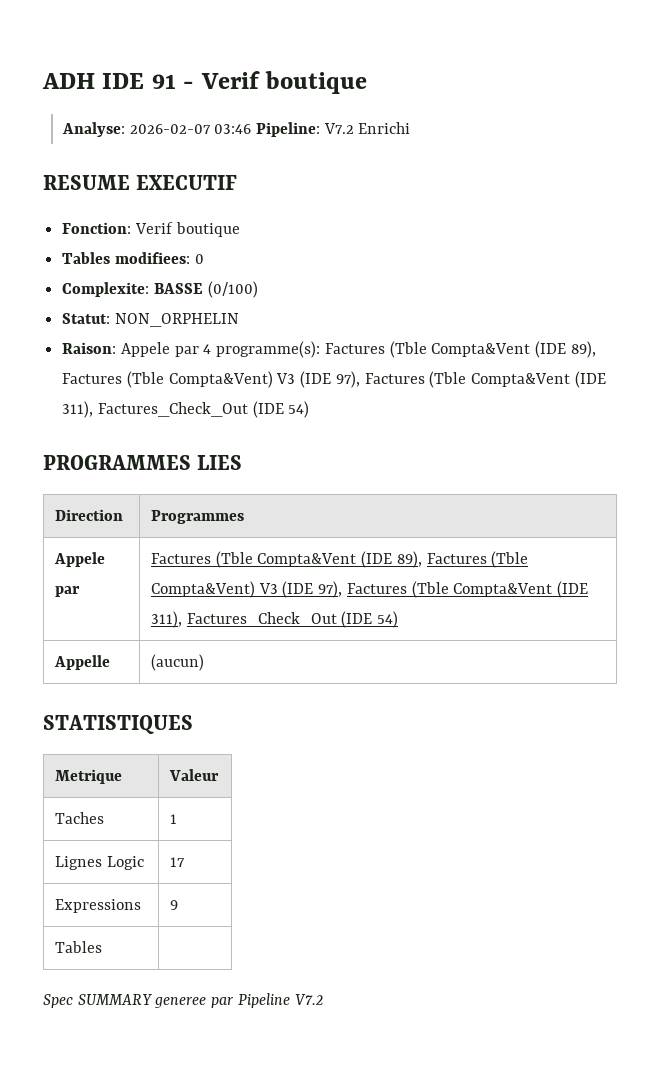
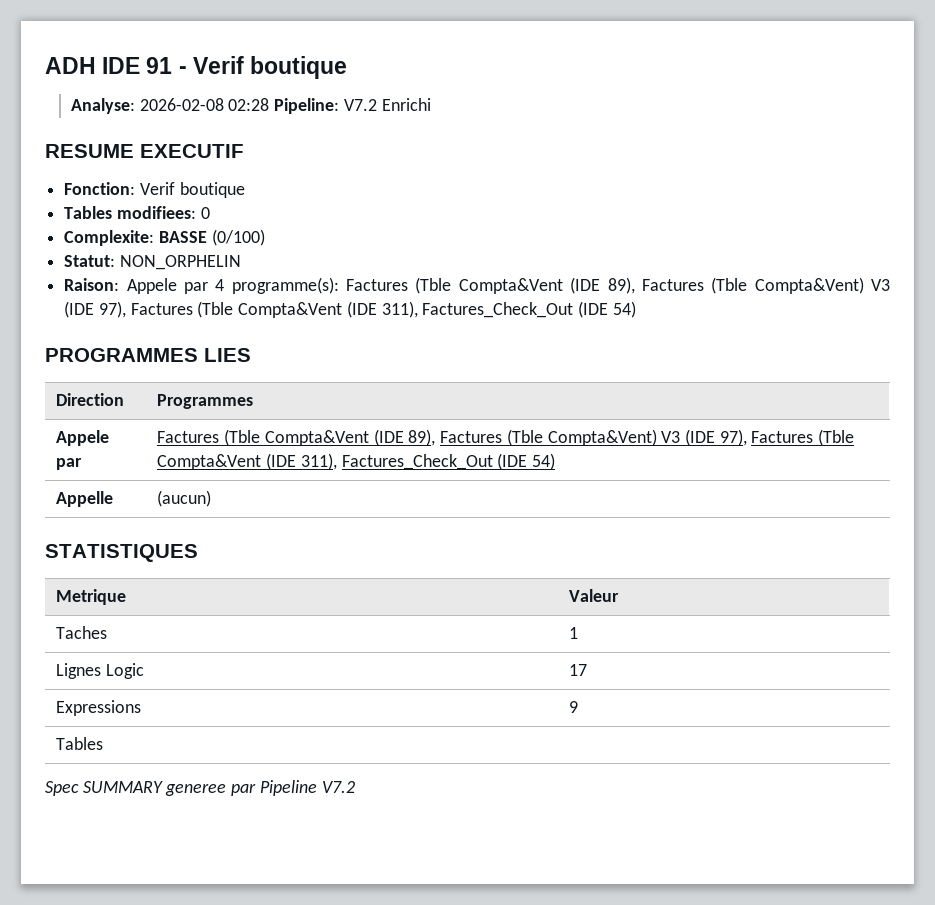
[129,124,252,134] 2026-02-07 03:46 -> [139,98,270,111] 2026-02-08 02:28

